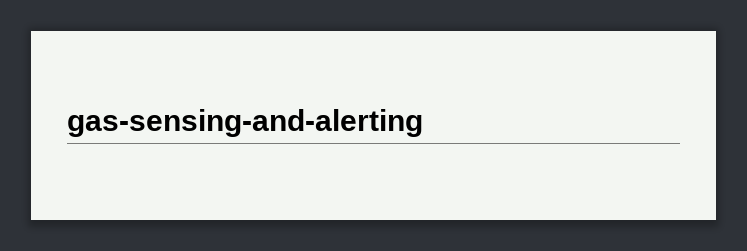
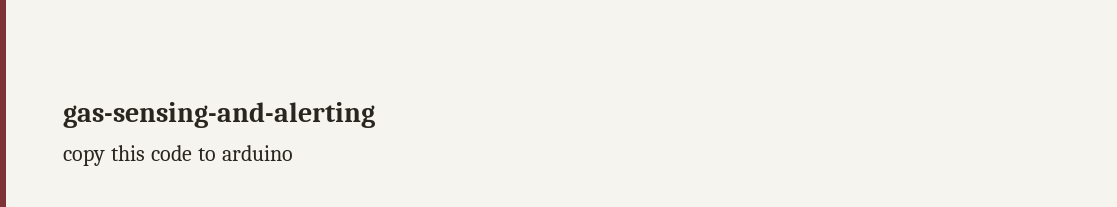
(423, 123) none -> [63,145,293,166] // copy this code to arduino

